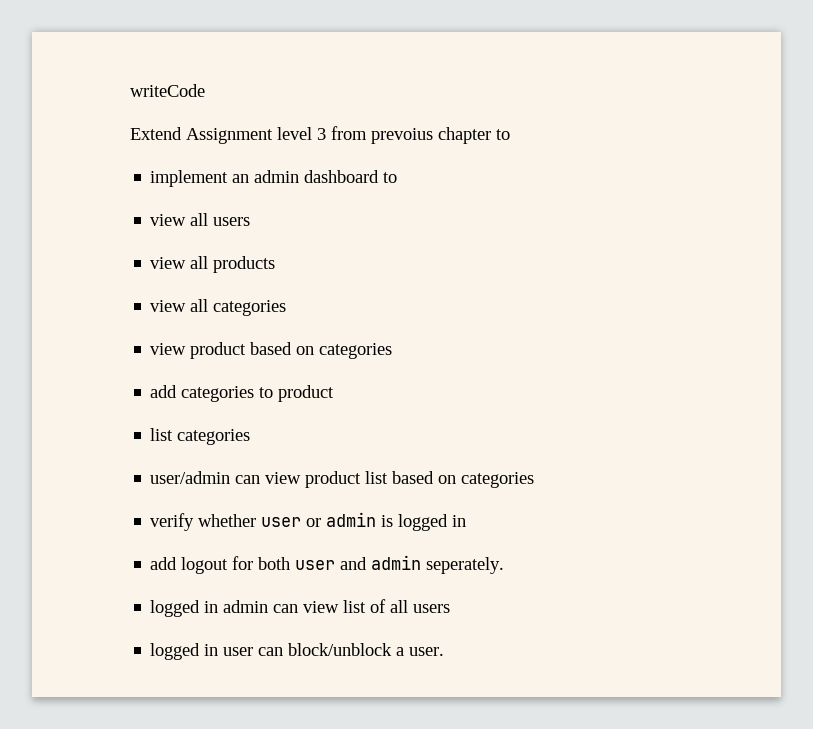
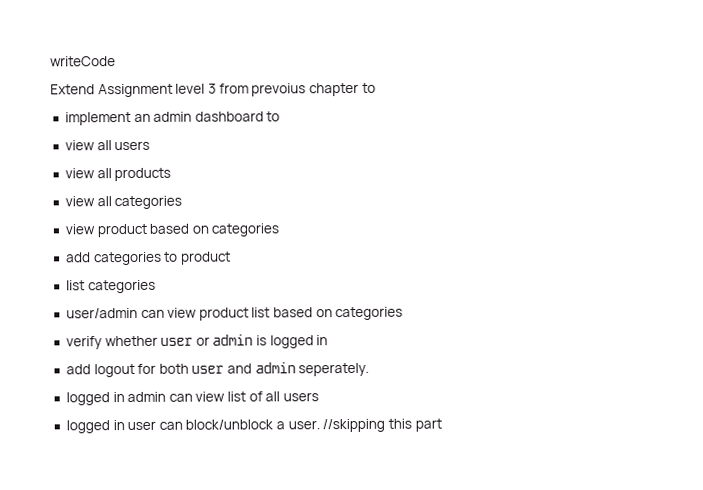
(445, 651) none -> [322,418,442,433] //skipping this part

